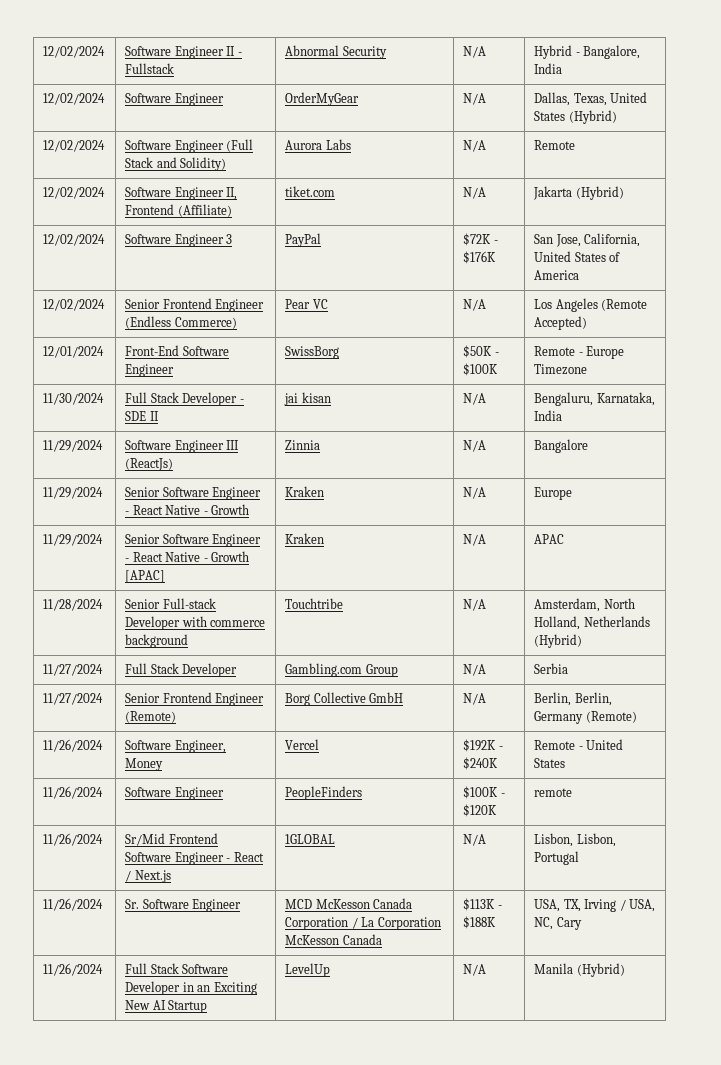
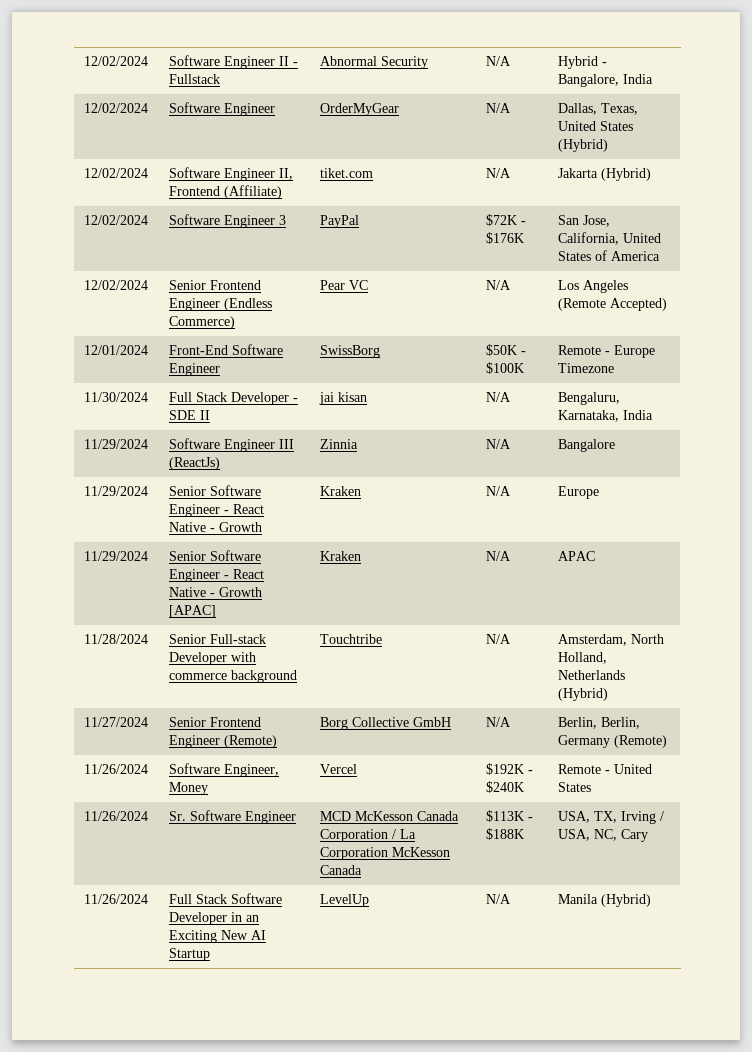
[43,140,106,152] [125,139,254,153] [125,157,227,171] [285,139,351,150] [463,140,487,152] [534,140,576,150] // 12/02/2024 | Software Engineer (Full Stack and Solidity) | Aurora Labs | N/A | Remote -> (609, 145) none
[43,664,104,676] [125,663,238,677] [285,663,398,677] [463,664,487,676] [534,663,569,674] // 11/27/2024 | Full Stack Developer | Gambling.com Group | N/A | Serbia -> (609, 694) none
[43,786,104,799] [125,787,224,800] [285,786,363,800] [463,786,505,799] [463,804,498,817] [534,788,573,797] [43,833,104,846] [125,833,218,846] [125,852,264,865] [125,870,171,883] [285,834,336,844] [463,834,487,846] [534,833,616,847] [534,851,580,865] // 11/26/2024 | Software Engineer | PeopleFinders | $100K - $120K | remote // 11/26/2024 | Sr/Mid Frontend Software Engineer - React / Next.js | 1GLOBAL | N/A | Lisbon, Lisbon, Portugal -> (592, 787) none

